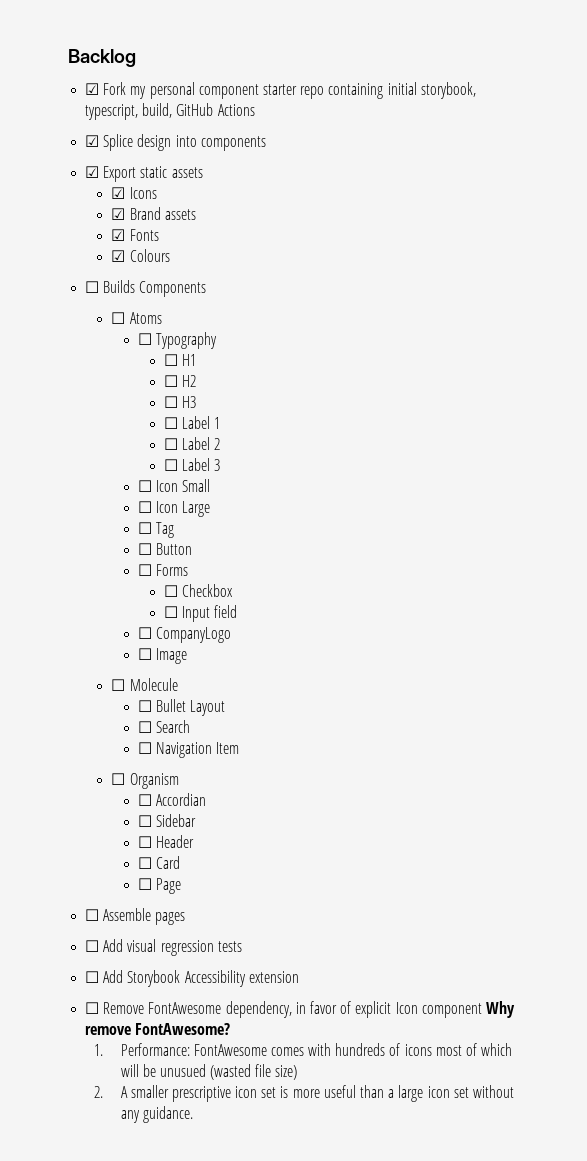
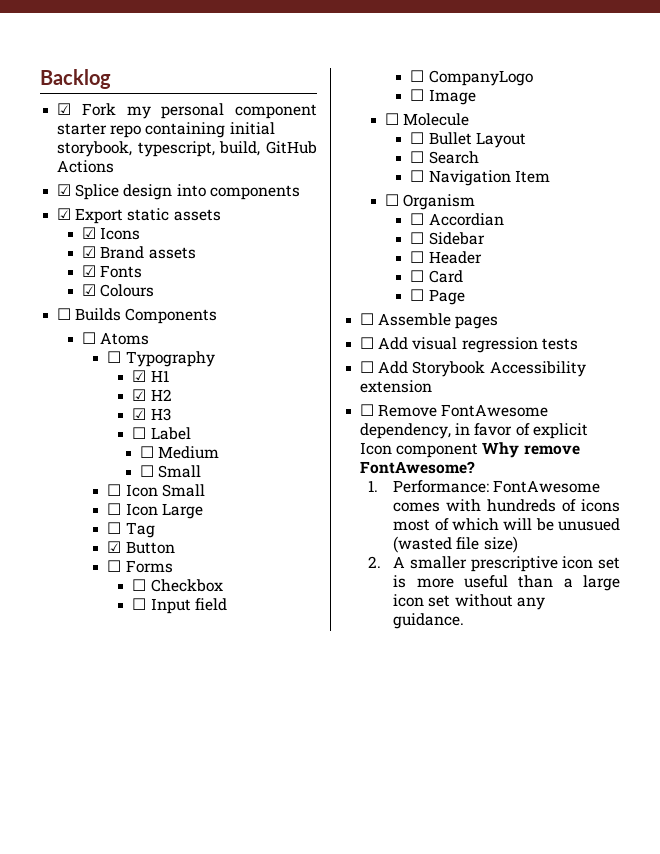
[163,354,178,366] ☐ -> [132,370,147,382] ☑
[163,375,178,387] ☐ -> [132,389,147,401] ☑
[163,396,178,408] ☐ -> [132,408,147,420] ☑
[214,417,221,429] [163,437,221,450] [163,458,221,471] 1 // ☐ Label 2 // ☐ Label 3 -> [140,446,220,459] [140,465,202,478] // ☐ Medium // ☐ Small
[137,543,152,555] ☐ -> [107,541,122,553] ☑

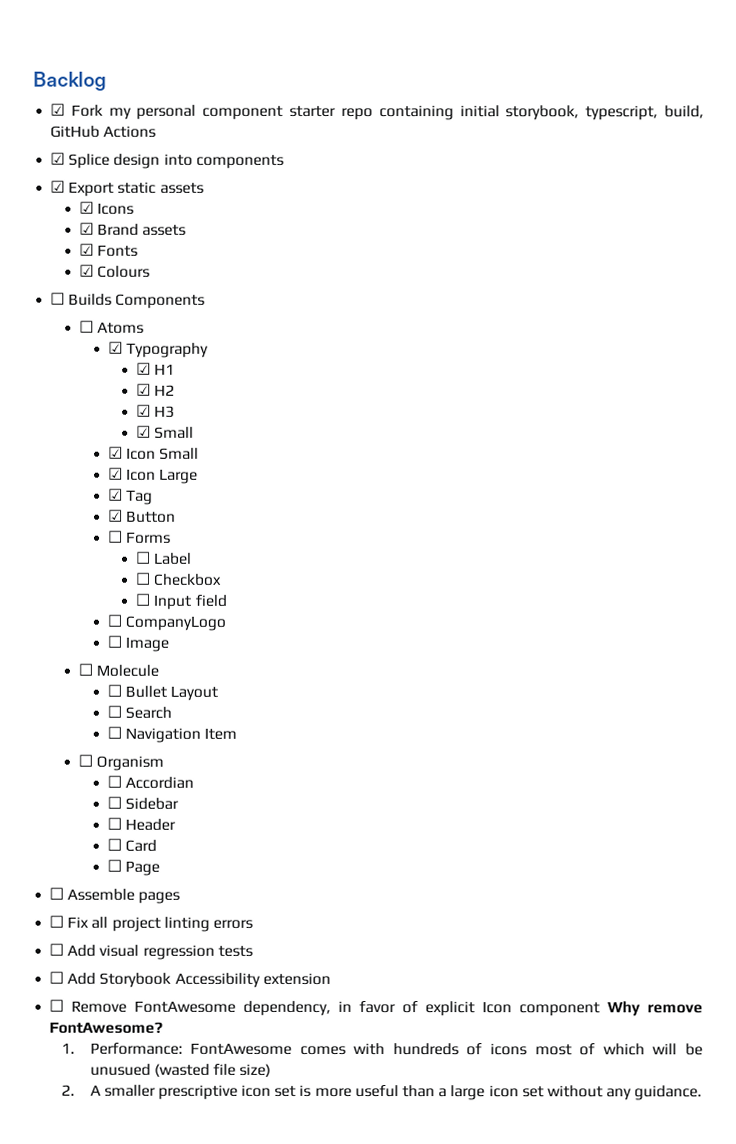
[107,351,122,363] ☐ -> [107,341,123,354] ☑
[132,427,191,440] [140,446,220,459] [140,465,202,478] [107,484,122,496] ☐ Label // ☐ Medium // ☐ Small // ☐ -> [136,425,195,439] [107,446,123,459] ☑ Small // ☑
[107,503,122,515] ☐ -> [107,467,123,480] ☑
[107,522,122,534] ☐ -> [107,488,123,501] ☑
(173, 566) none -> [136,551,193,565] // ☐ Label
(499, 322) none -> [49,915,253,932] // ☐ Fix all project linting errors

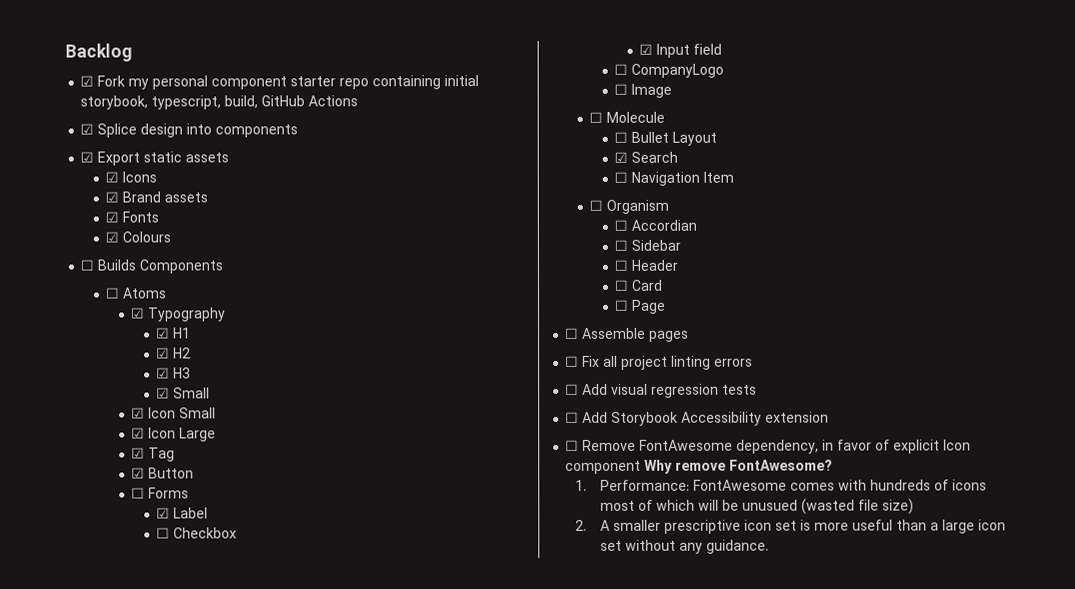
[136,551,152,564] ☐ -> [156,507,171,519] ☑
[135,593,151,606] ☐ -> [639,43,654,55] ☑
[106,705,122,718] ☐ -> [614,151,629,163] ☑

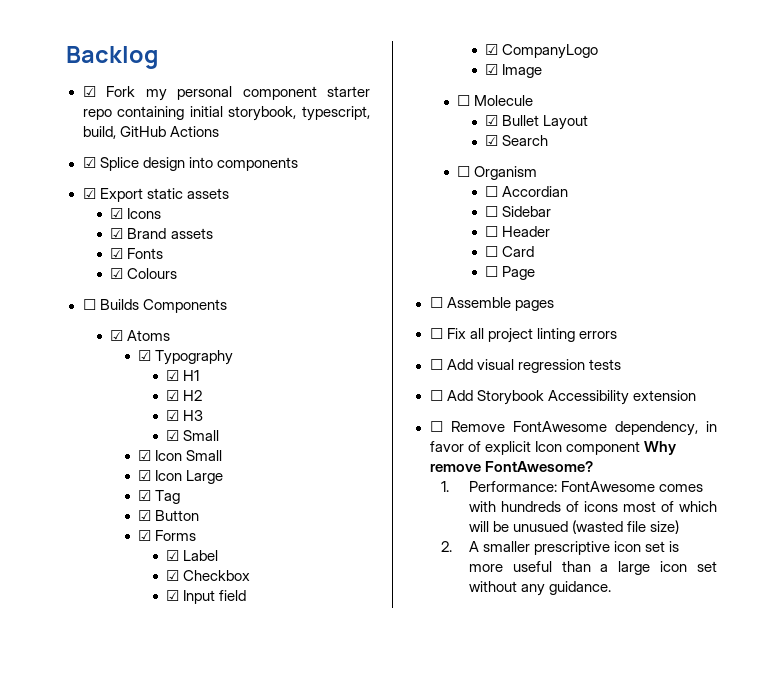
[105,287,121,299] ☐ -> [110,330,124,341] ☑
[131,487,146,499] ☐ -> [138,530,152,541] ☑
[156,527,171,539] ☐ -> [166,570,180,581] ☑
[614,63,629,75] ☐ -> [485,44,499,55] ☑
[614,83,629,95] ☐ -> [485,64,499,75] ☑
[614,131,629,143] ☐ -> [485,115,499,126] ☑
[614,171,735,186] // ☐ Navigation Item -> (549, 140) none

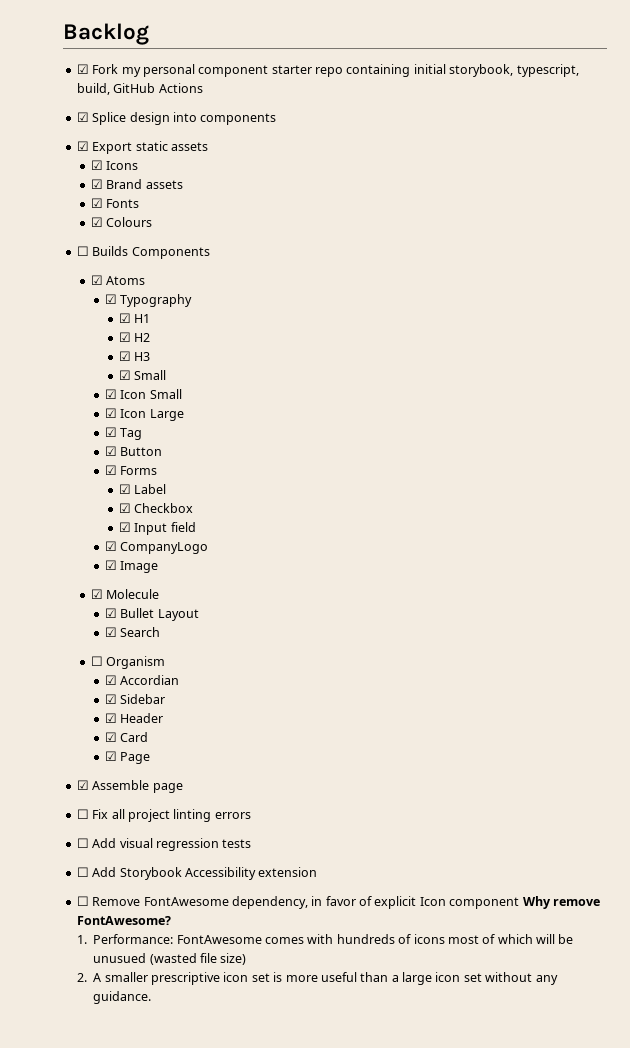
[457,95,471,106] ☐ -> [90,589,103,599] ☑
[485,186,499,197] ☐ -> [104,675,117,685] ☑
[485,206,499,217] ☐ -> [104,694,117,704] ☑
[485,226,499,237] ☐ -> [104,713,117,723] ☑
[485,246,499,257] ☐ -> [104,732,117,742] ☑
[485,266,499,277] ☐ -> [104,751,117,761] ☑
[429,297,554,311] ☐ Assemble pages -> [76,780,183,793] ☑ Assemble page

